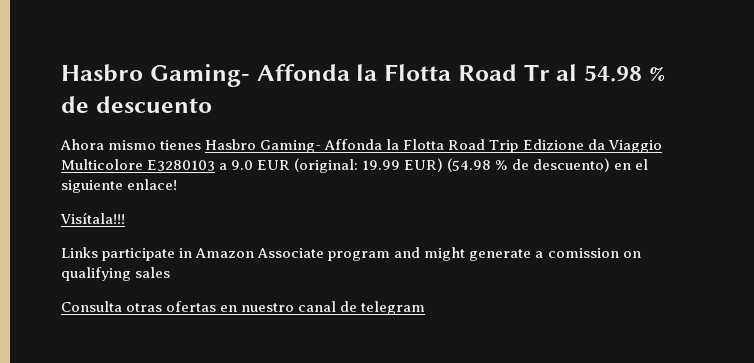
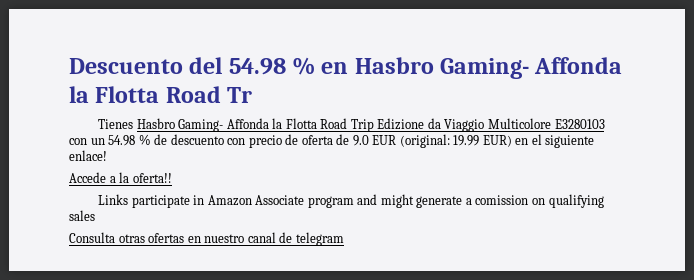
(61, 73) none -> [69,57,349,75] Descuento del 54.98 % en
[556,64,665,82] [61,96,212,113] [60,139,202,150] al 54.98 % de descuento // Ahora mismo tienes -> [98,119,134,129] // Tienes
[219,163,228,170] a -> [69,134,350,148] con un 54.98 % de descuento con precio de oferta de
[447,158,610,172] (54.98 % de descuento) -> (512, 141) none
[60,212,125,224] Visítala!!! -> [69,172,172,183] Accede a la oferta!!

